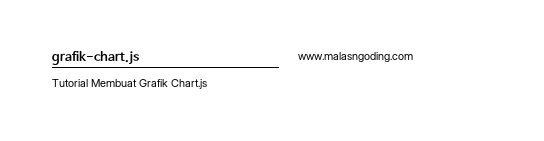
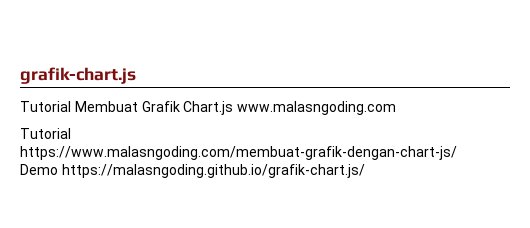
(413, 57) none -> [20,128,71,139] [20,146,457,160] [20,164,365,178] // Tutorial https://www.malasngoding.com/membuat-grafik-dengan-chart-js/ // Demo https://malasngoding.github.io/grafik-chart.js/

